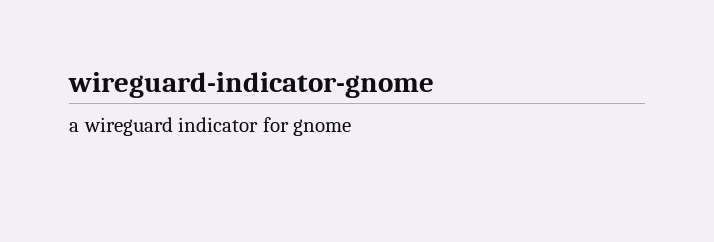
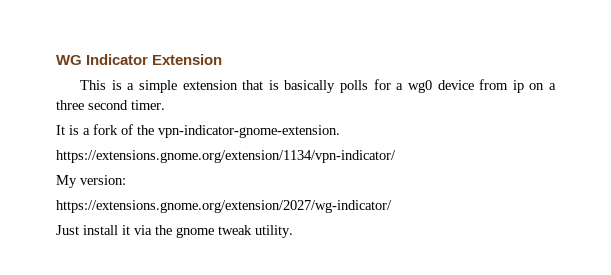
[68,72,434,98] [69,117,352,136] wireguard-indicator-gnome // a wireguard indicator for gnome -> [56,54,223,65] [80,79,557,93] [56,100,165,110] [56,124,340,138] [56,150,396,163] [56,175,126,188] [56,200,392,213] [56,225,293,238] WG Indicator Extension // This is a simple extension that is basically polls for a wg0 device from ip on a three second timer. // It is a fork of the vpn-indicator-gnome-extension. // https://extensions.gnome.org/extension/1134/vpn-indicator/ // My version: // https://extensions.gnome.org/extension/2027/wg-indicator/ // Just install it via the gnome tweak utility.

